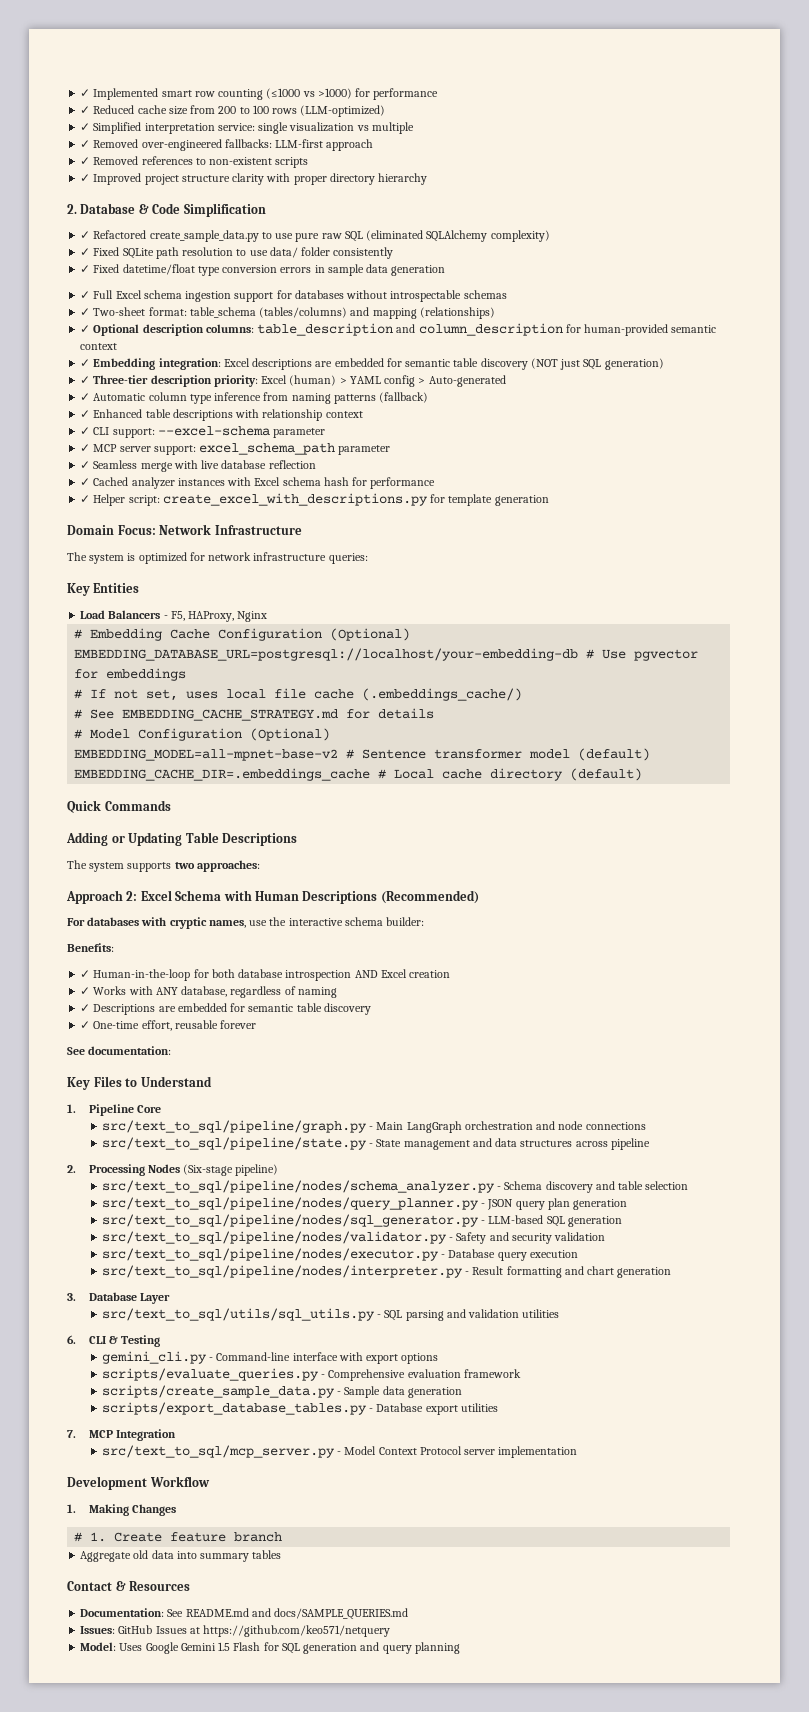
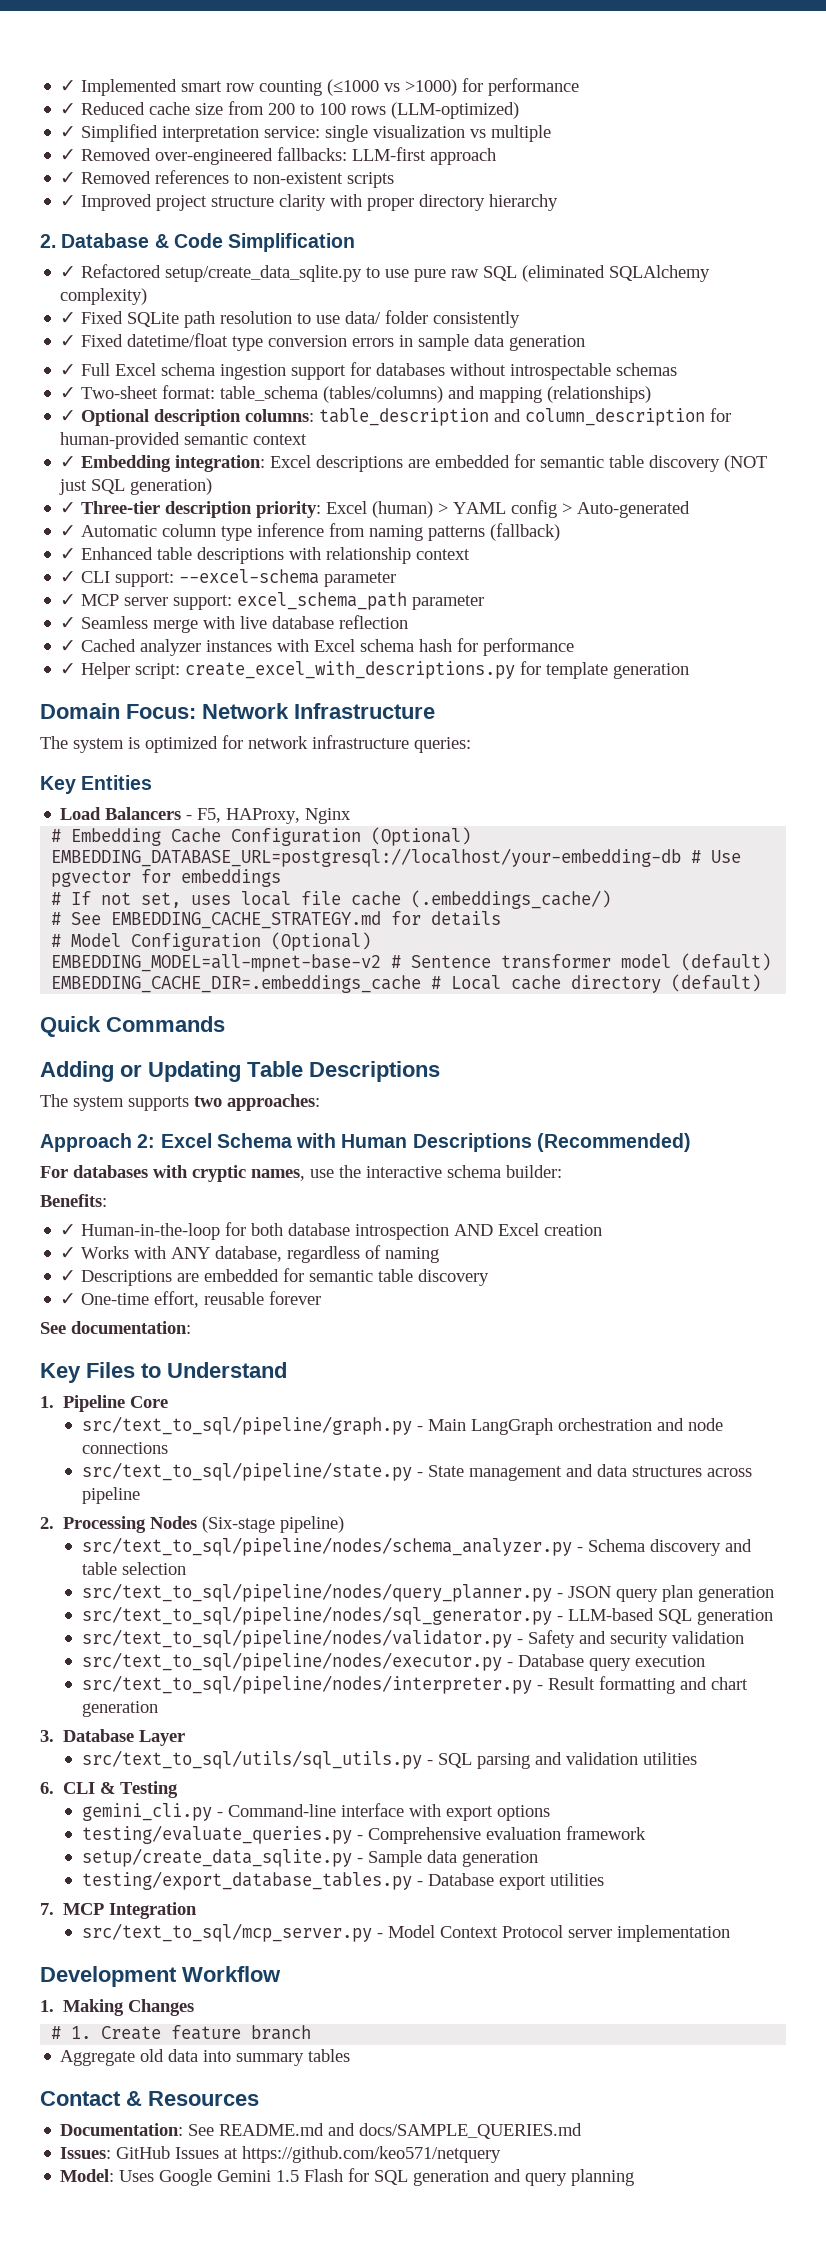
[149,230,259,242] create_sample_data.py -> [165,265,363,282] setup/create_data_sqlite.py
[101,1368,319,1381] scripts/evaluate_queries.py -> [81,1825,352,1844] testing/evaluate_queries.py
[101,1385,335,1398] scripts/create_sample_data.py -> [81,1848,352,1867] setup/create_data_sqlite.py
[101,1402,367,1415] scripts/export_database_tables.py -> [81,1871,412,1890] testing/export_database_tables.py

